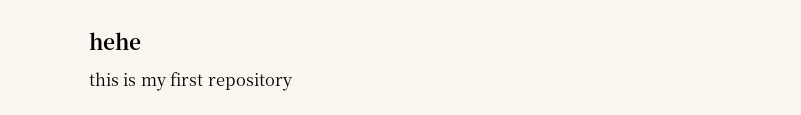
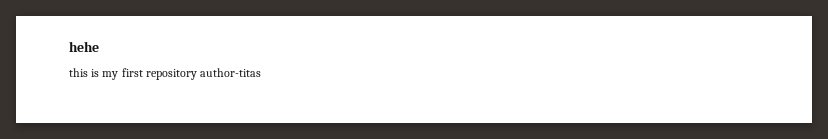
(293, 82) none -> [200,68,262,77] author-titas

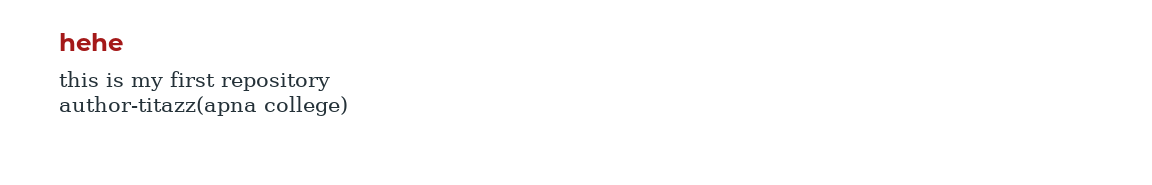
[200,68,262,77] author-titas -> [59,96,348,116] // author-titazz(apna college)

